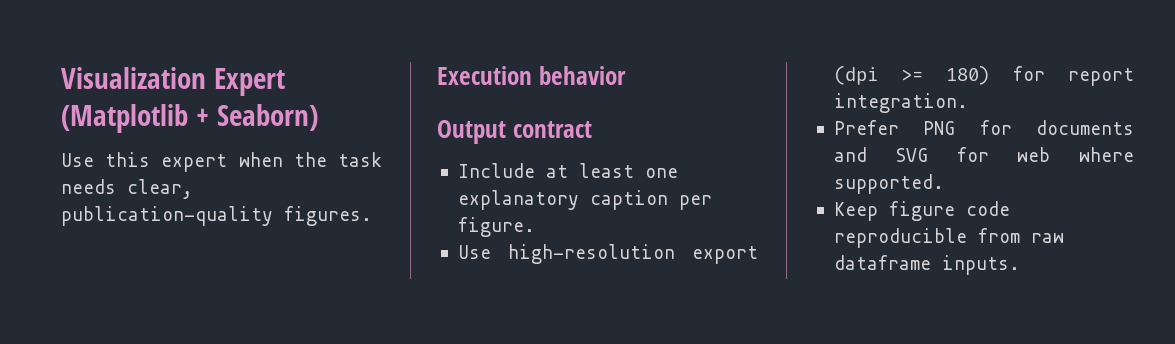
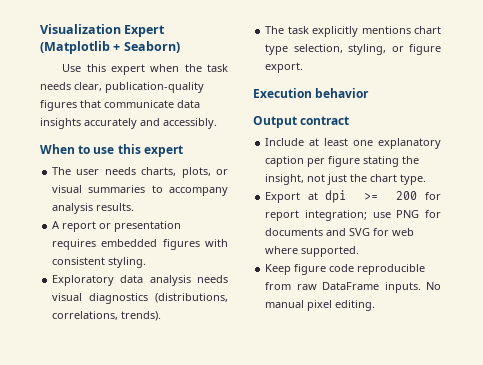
[284,206,372,226] figures. -> [40,100,200,111] [40,118,217,129] [40,144,183,157] [52,167,228,178] [52,185,228,196] [52,203,135,214] [52,221,182,232] [52,239,228,250] [52,257,147,268] [52,275,228,286] [52,293,228,304] [52,311,162,321] [265,26,441,37] [265,44,441,55] [265,62,304,73] figures that communicate data insights accurately and accessibly. // When to use this expert // The user needs charts, plots, or visual summaries to accompany analysis results. // A report or presentation requires embedded figures with consistent styling. // Exploratory data analysis needs visual diagnostics (distributions, correlations, trends). // The task explicitly mentions chart type selection, styling, or figure export.
[457,217,535,237] [457,244,758,264] [833,66,1134,86] [833,93,968,113] [833,120,899,135] figure. // Use high-resolution export (dpi >= 180) for report integration. // Prefer -> [328,156,420,167] [265,174,427,185] [265,190,441,203] [265,210,391,221] figure stating the insight, not just the chart type. // Export at dpi >= 200 for report integration; use
[833,255,1020,275] dataframe inputs. -> [322,282,441,293] [265,300,376,311] DataFrame inputs. No manual pixel editing.

